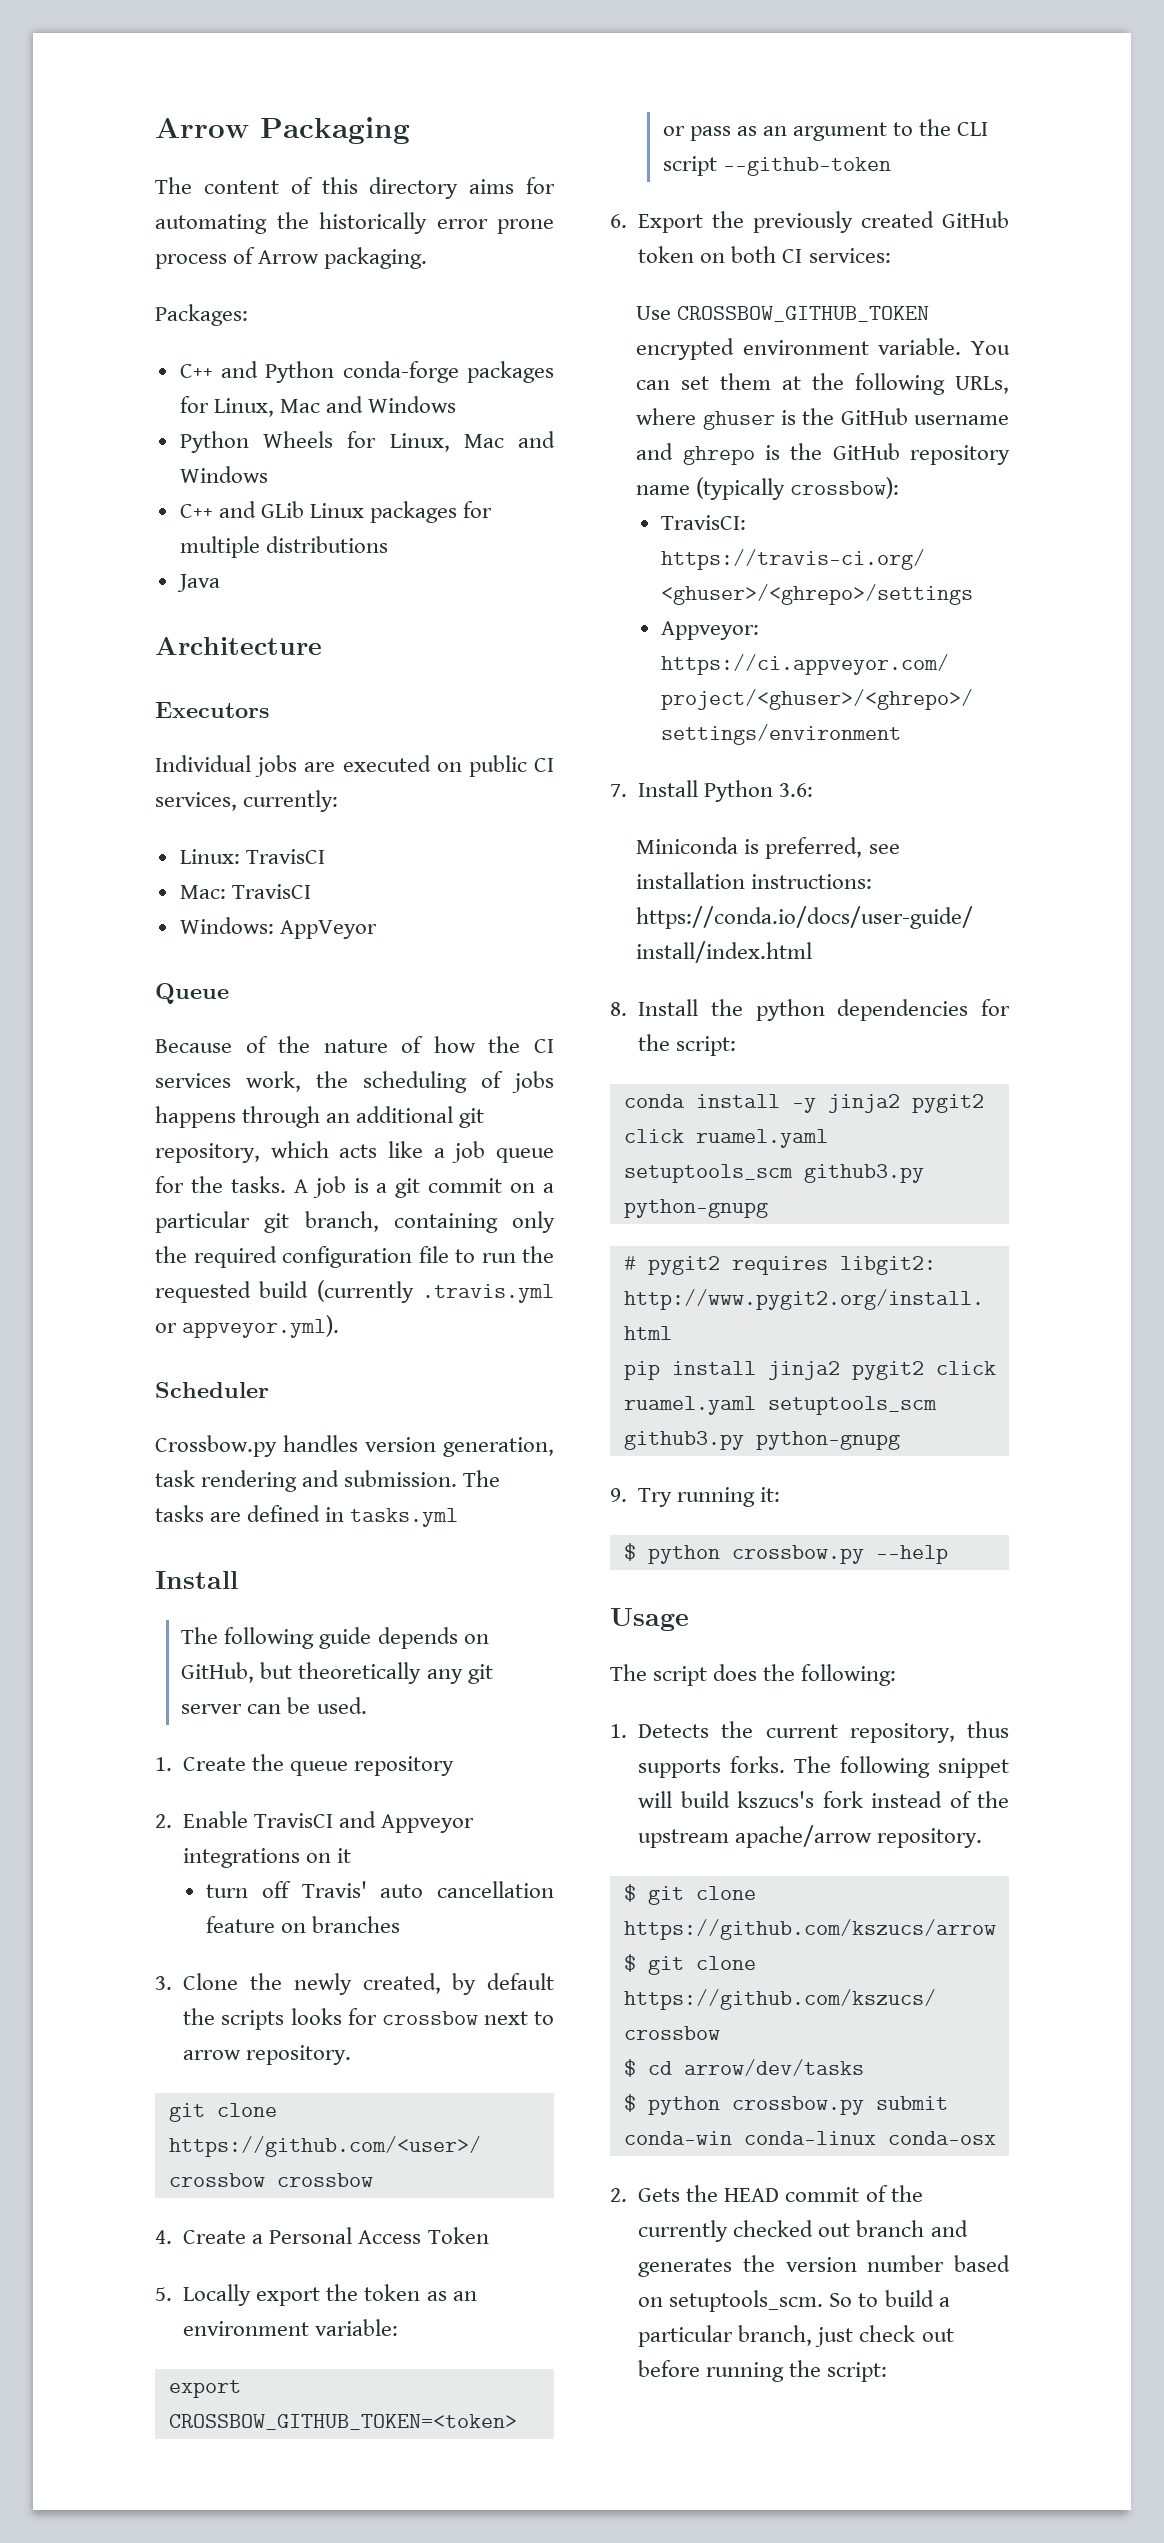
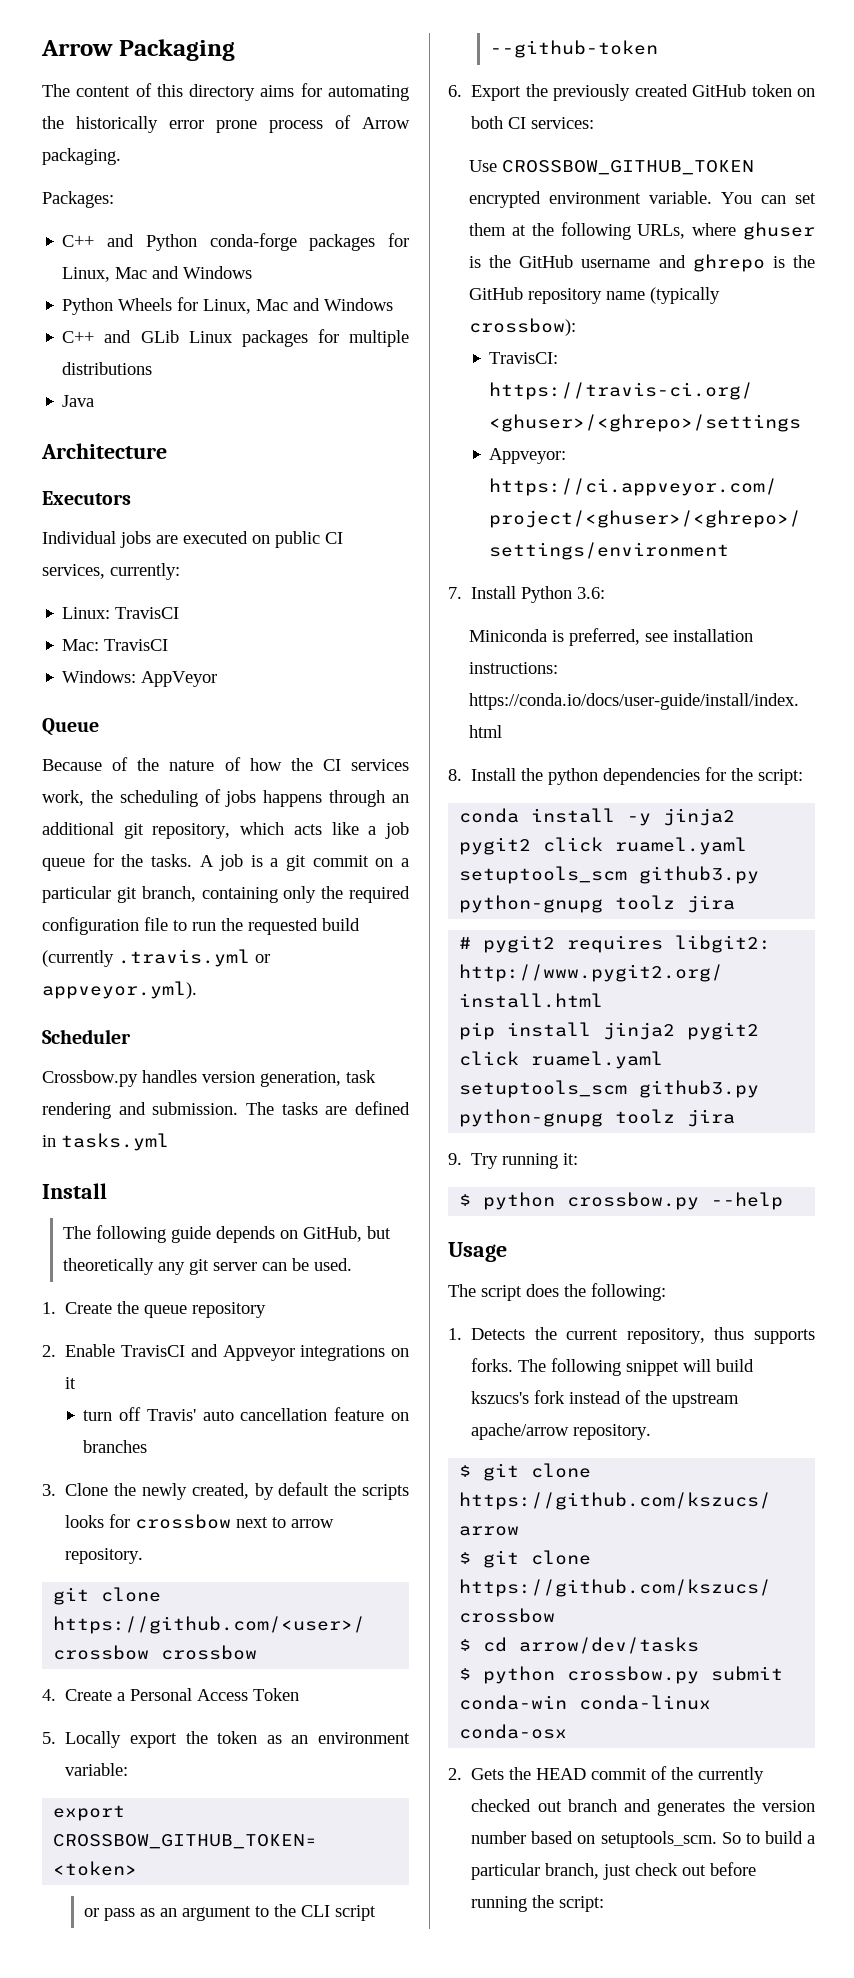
(768, 1208) none -> [615,895,736,913] toolz jira
(900, 1440) none -> [615,1109,736,1127] toolz jira

